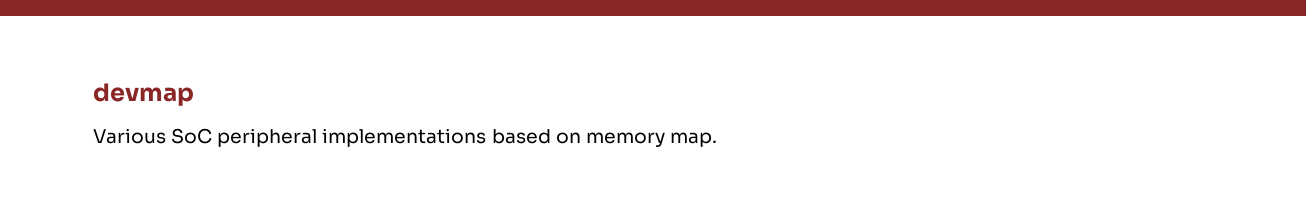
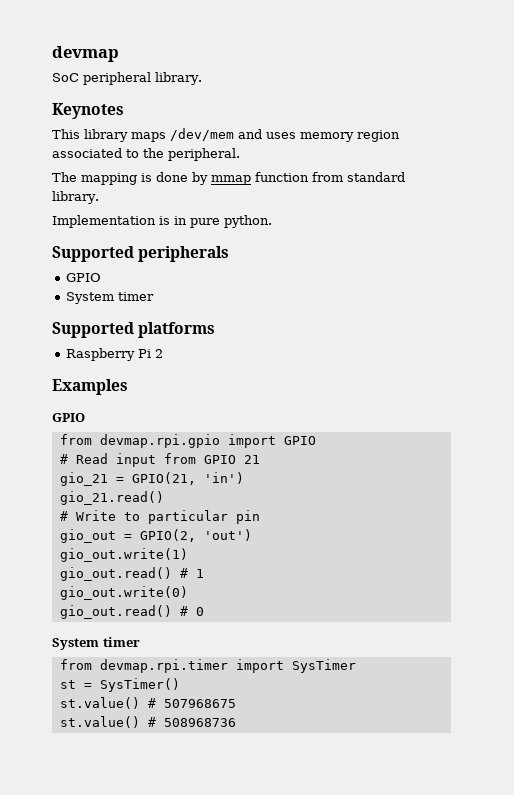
[93,128,166,144] Various -> (119, 54) none
[322,128,717,147] implementations based on memory map. -> [155,72,202,85] [52,103,124,119] [52,128,400,142] [52,148,240,161] [52,172,405,185] [52,191,99,204] [52,215,272,228] [52,246,230,262] [66,273,102,282] [66,292,155,304] [52,322,216,338] [66,348,164,361] [52,379,128,395] [52,413,85,422] [59,434,316,448] [59,453,260,467] [59,472,244,486] [59,491,164,505] [59,510,260,524] [59,529,252,543] [59,548,188,562] [59,567,204,581] [59,586,188,600] [59,605,204,619] [52,637,140,650] [59,659,356,673] [59,678,180,692] [59,697,236,709] [59,716,236,728] library. // Keynotes // This library maps /dev/mem and uses memory region associated to the peripheral. // The mapping is done by mmap function from standard library. // Implementation is in pure python. // Supported peripherals // GPIO // System timer // Supported platforms // Raspberry Pi 2 // Examples // GPIO // from devmap.rpi.gpio import GPIO // # Read input from GPIO 21 // gio_21 = GPIO(21, 'in') // gio_21.read() // # Write to particular pin // gio_out = GPIO(2, 'out') // gio_out.write(1) // gio_out.read() # 1 // gio_out.write(0) // gio_out.read() # 0 // System timer // from devmap.rpi.timer import SysTimer // st = SysTimer() // st.value() # 507968675 // st.value() # 508968736

